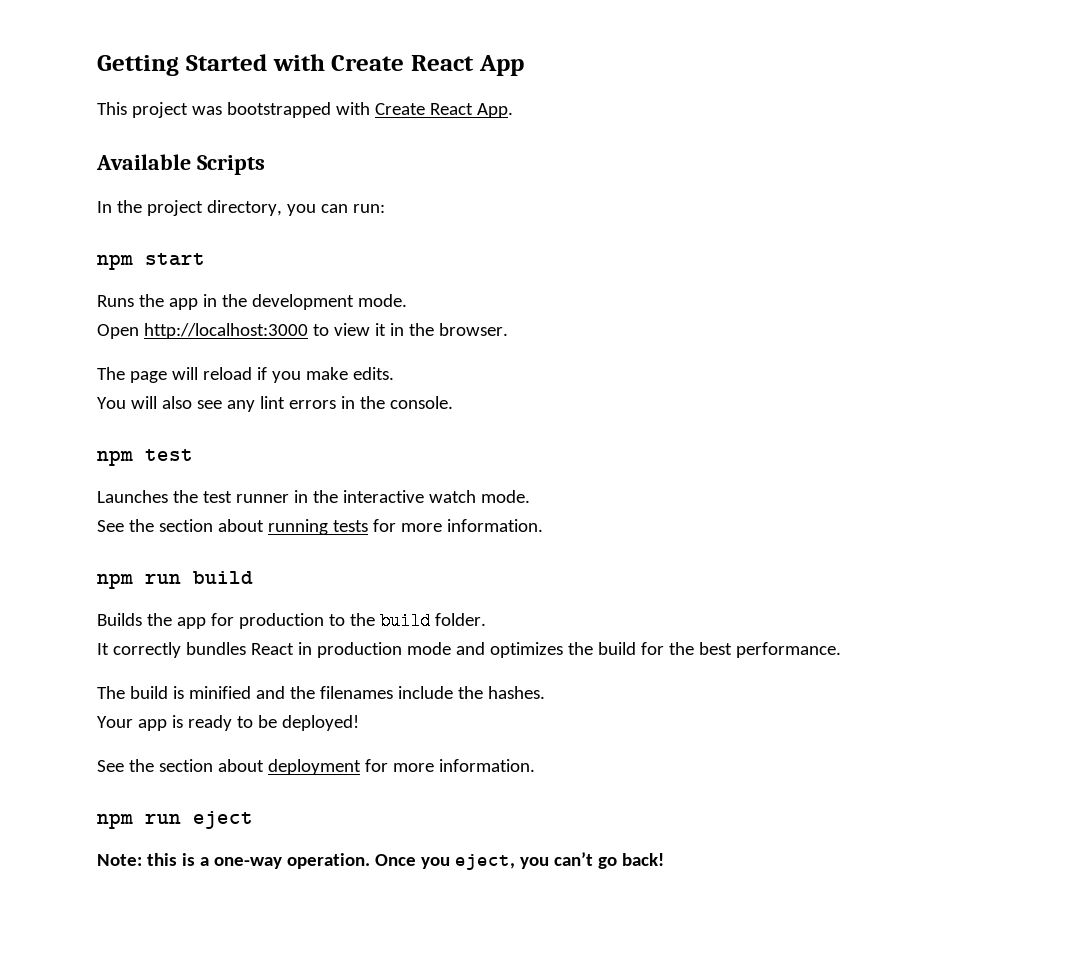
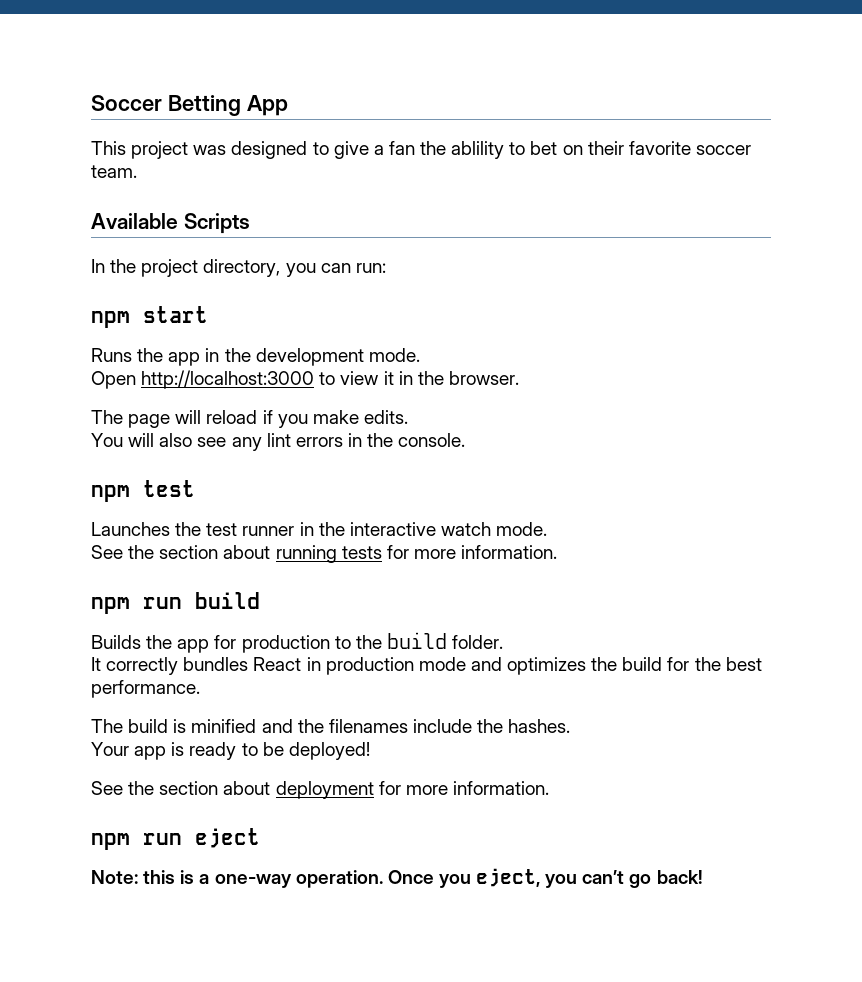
[97,54,474,76] Getting Started with Create React -> [91,95,241,116] Soccer Betting
[226,102,513,118] bootstrapped with Create React App. -> [231,141,751,159] [91,165,137,178] designed to give a fan the ablility to bet on their favorite soccer team.

